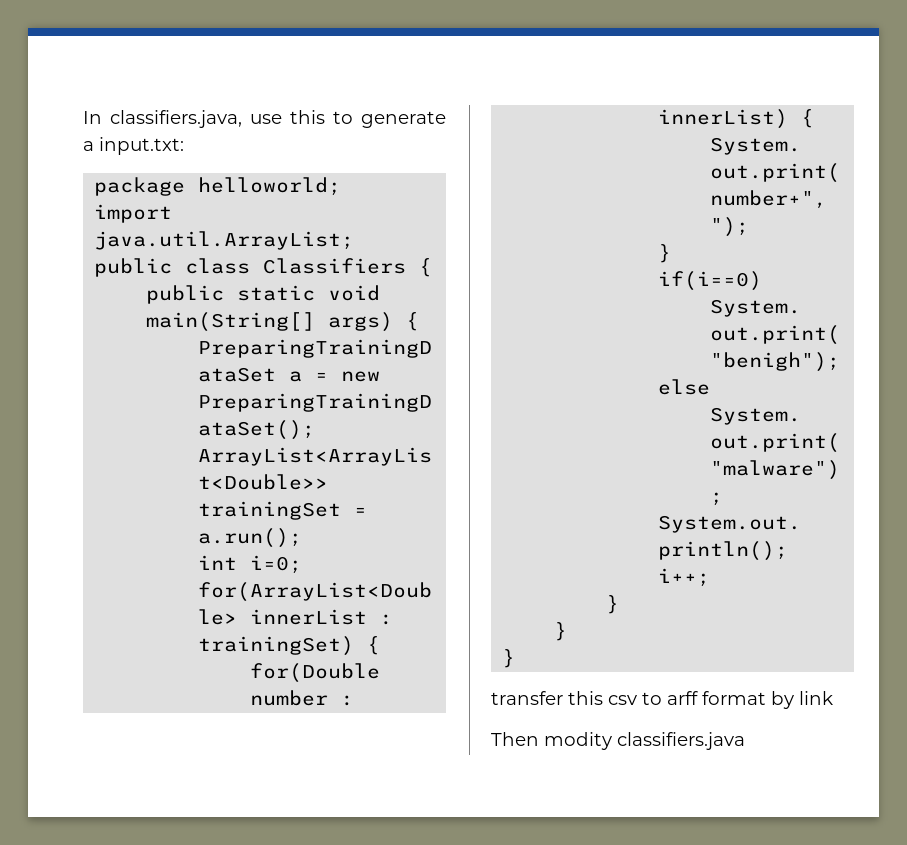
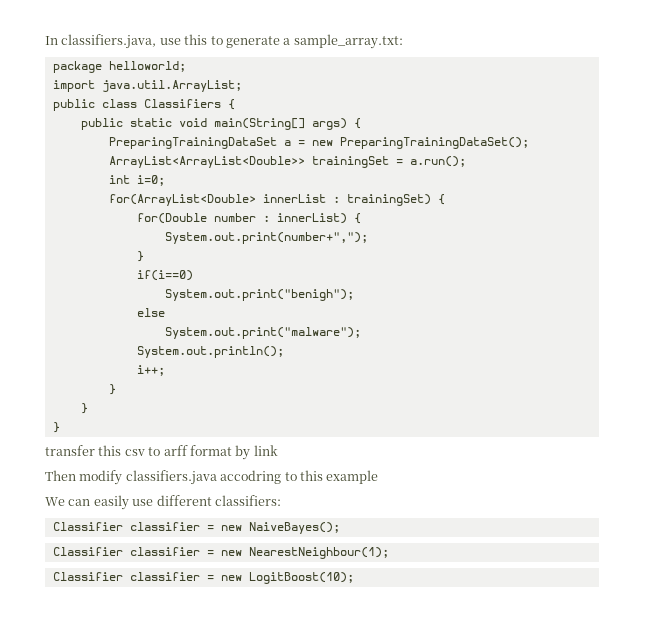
[99,137,184,155] input.txt: -> [293,34,403,49] sample_array.txt:
[544,732,745,750] modity classifiers.java -> [79,470,379,485] [45,495,281,510] [52,522,340,534] [52,547,389,559] [52,572,354,584] modify classifiers.java accodring to this example // We can easily use different classifiers: // Classifier classifier = new NaiveBayes(); // Classifier classifier = new NearestNeighbour(1); // Classifier classifier = new LogitBoost(10);

